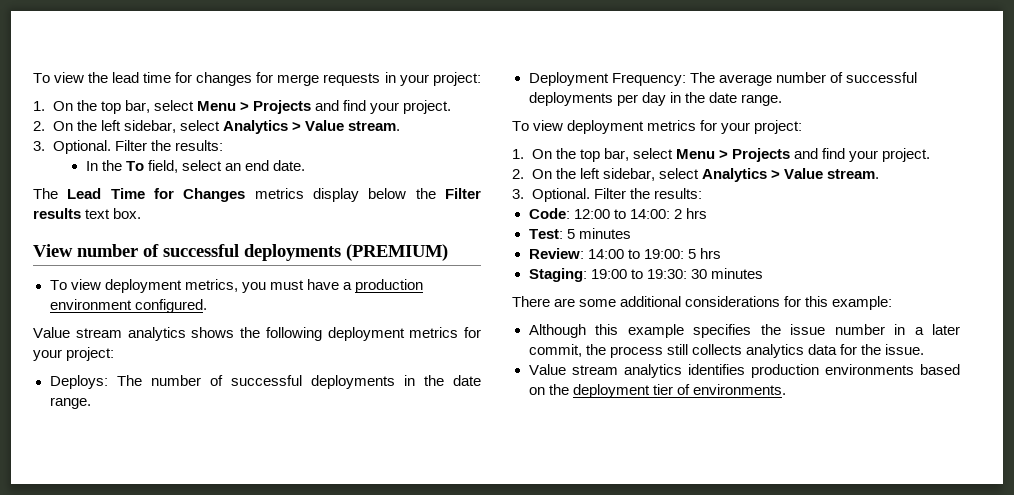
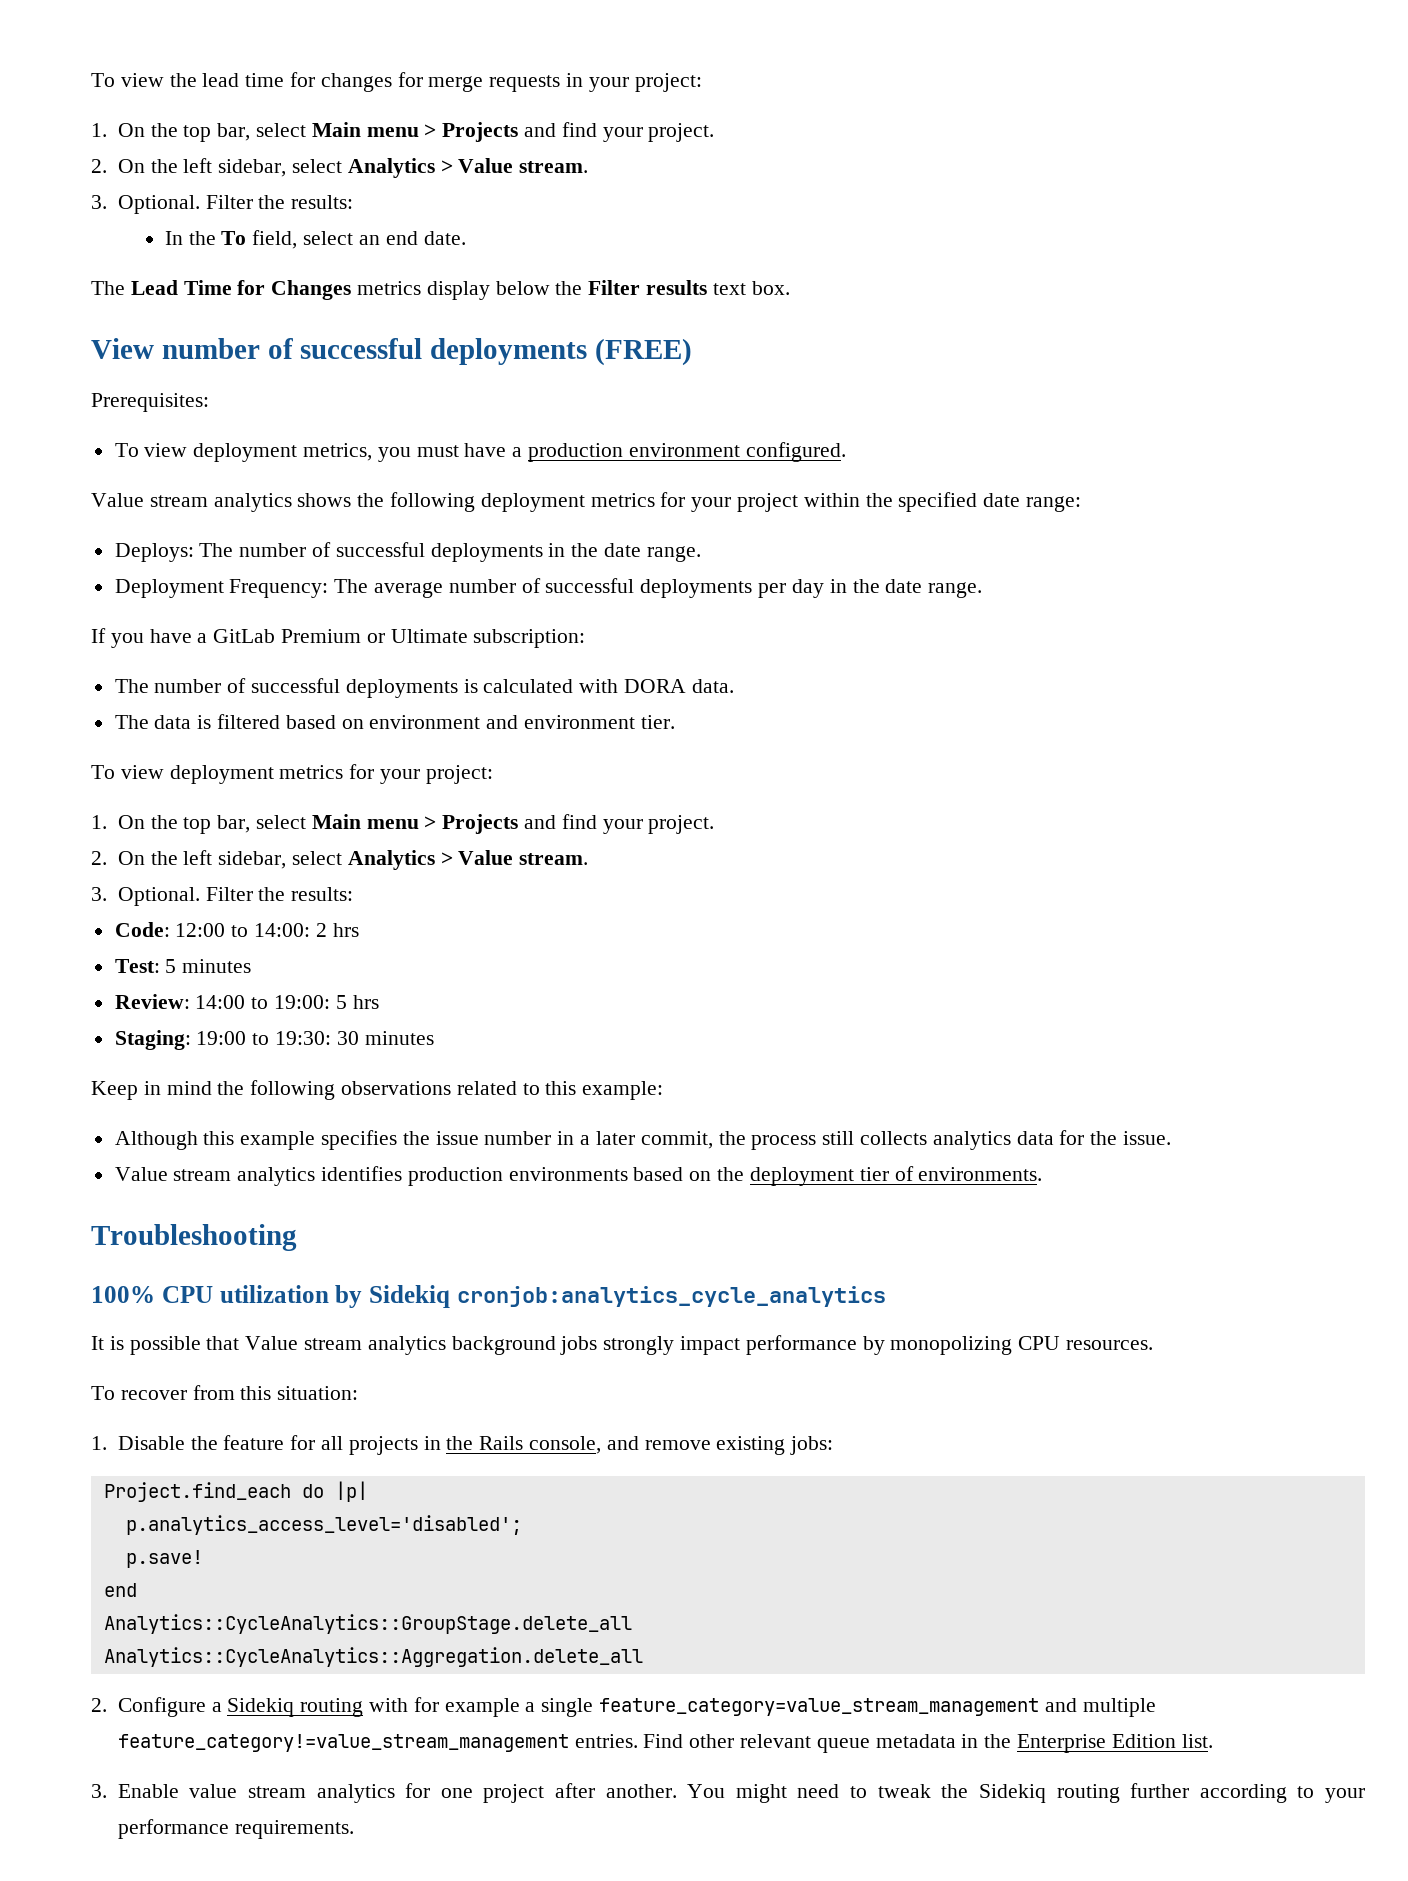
[196,101,236,111] Menu -> [311,122,419,137] Main menu
[346,244,448,261] (PREMIUM) -> [595,338,693,366] [91,393,209,412] (FREE) // Prerequisites:
[66,347,115,361] project: -> [737,492,1082,512] project within the specified date range:
(782, 100) none -> [91,628,586,648] [114,678,734,698] [114,714,675,729] // If you have a GitLab Premium or Ultimate subscription: // The number of successful deployments is calculated with DORA data. // The data is filtered based on environment and environment tier.
[675,149,715,159] Menu -> [311,814,419,829] Main menu
[512,296,802,307] There are some additional considerations for -> [91,1080,540,1100] Keep in mind the following observations related to
(786, 389) none -> [91,1224,297,1251] [91,1285,886,1308] [91,1335,1154,1355] [91,1385,359,1400] [91,1435,834,1455] [103,1481,368,1502] [125,1515,522,1535] [125,1550,203,1568] [103,1583,137,1597] [103,1614,632,1634] [103,1647,643,1667] [91,1697,1156,1717] [117,1734,1213,1753] [91,1783,1365,1803] [117,1819,354,1839] // Troubleshooting // 100% CPU utilization by Sidekiq cronjob:analytics_cycle_analytics // It is possible that Value stream analytics background jobs strongly impact performance by monopolizing CPU resources. // To recover from this situation: // 1. Disable the feature for all projects in the Rails console, and remove existing jobs: // Project.find_each do |p| // p.analytics_access_level='disabled'; // p.save! // end // Analytics::CycleAnalytics::GroupStage.delete_all // Analytics::CycleAnalytics::Aggregation.delete_all // 2. Configure a Sidekiq routing with for example a single feature_category=value_stream_management and multiple feature_category!=value_stream_management entries. Find other relevant queue metadata in the Enterprise Edition list. // 3. Enable value stream analytics for one project after another. You might need to tweak the Sidekiq routing further according to your performance requirements.

